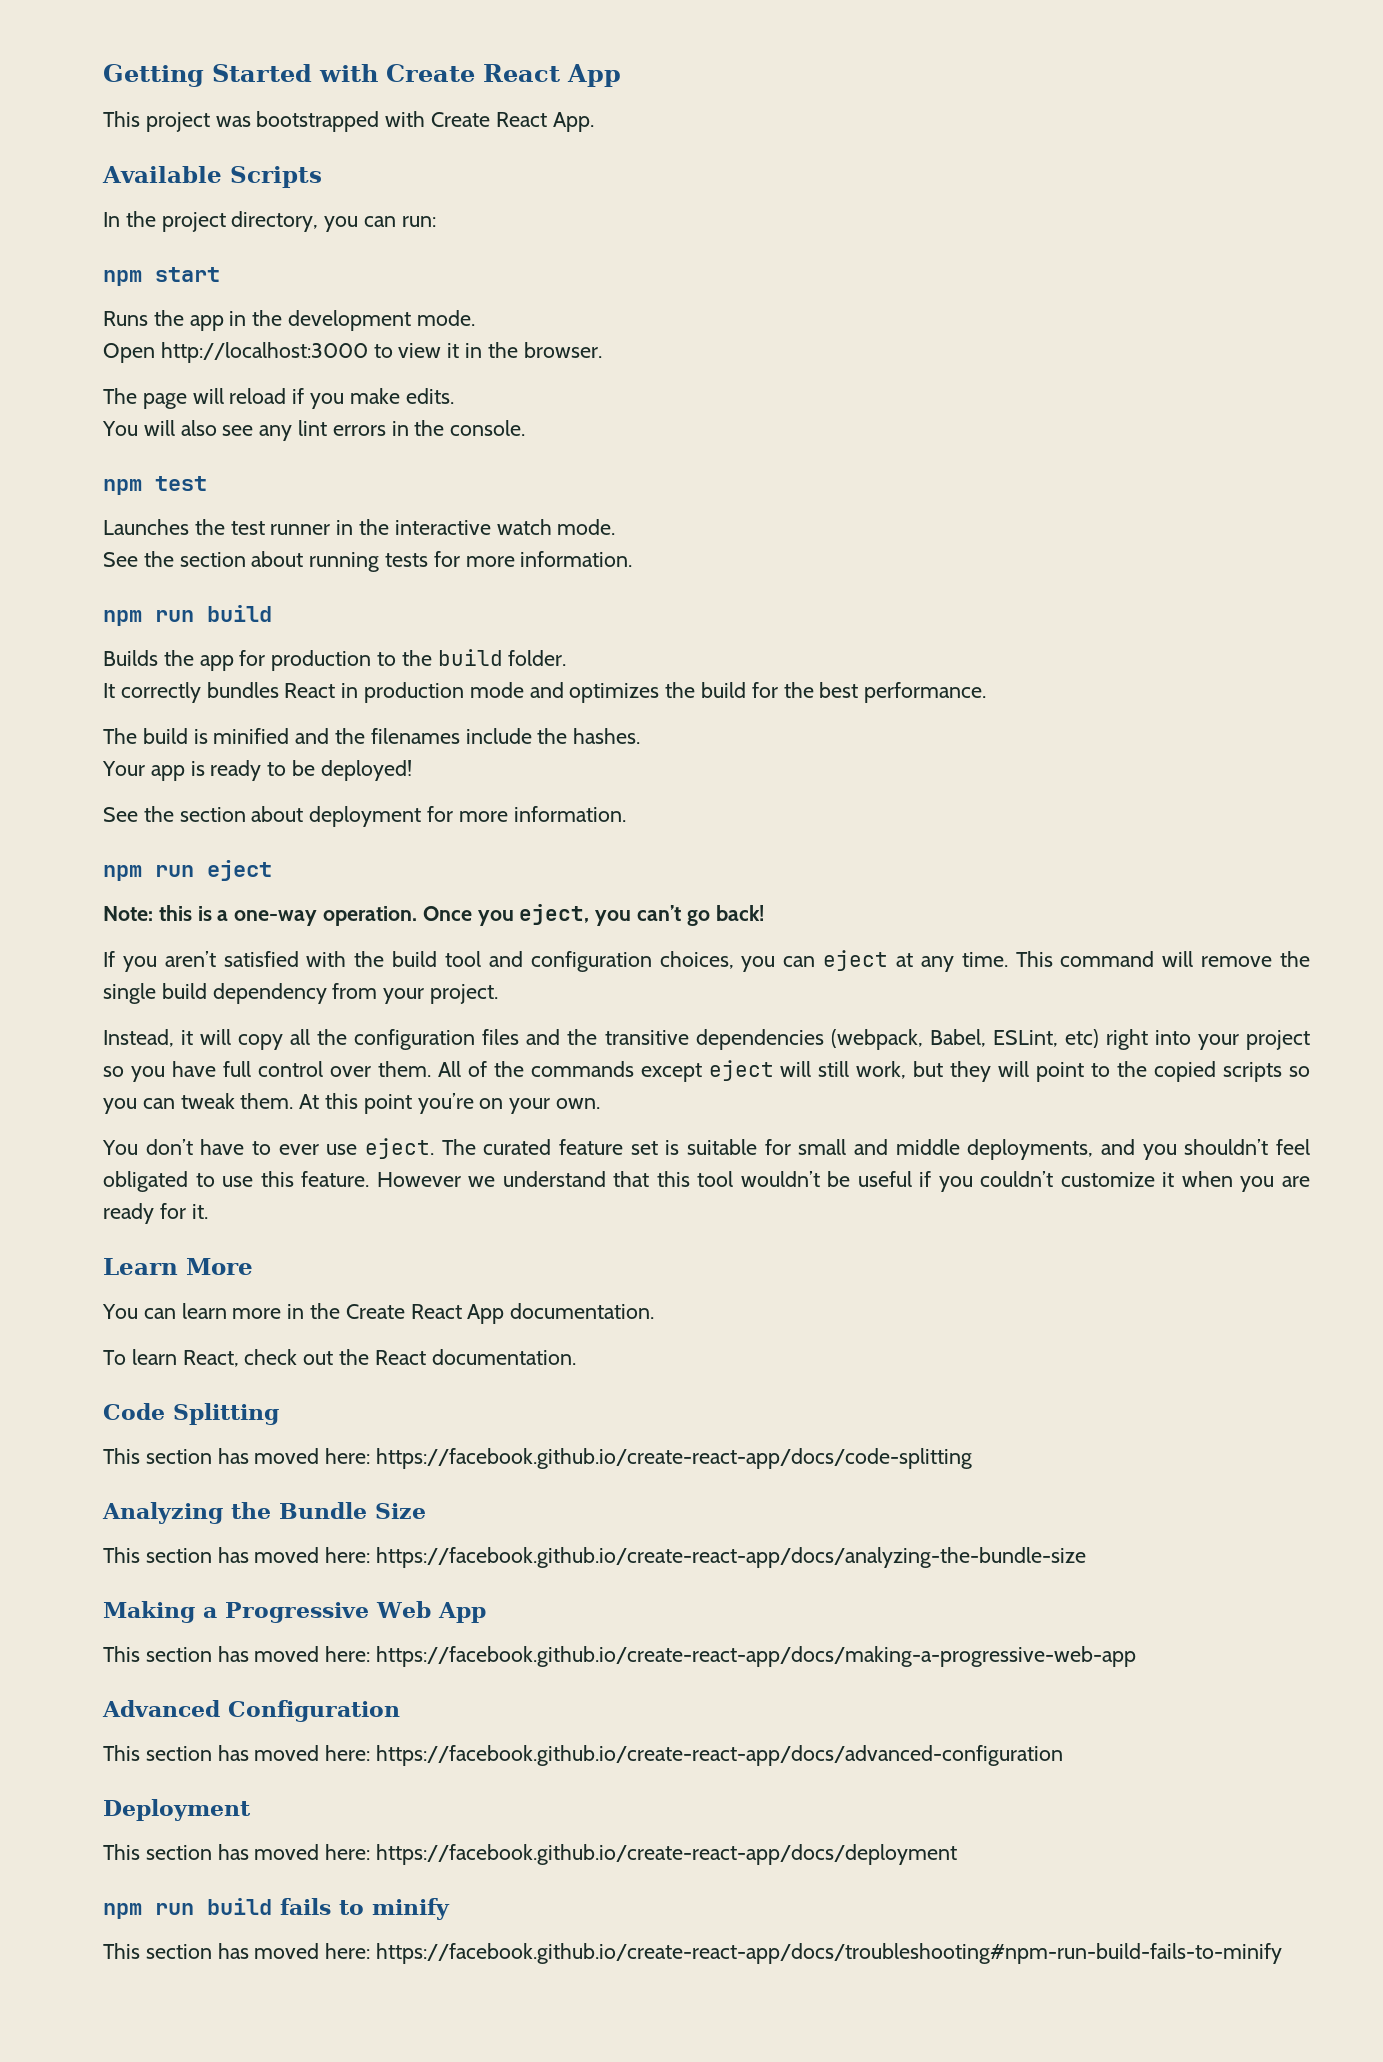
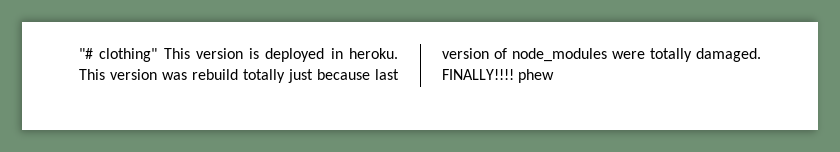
[103,64,621,87] [103,111,594,132] [102,166,322,188] [103,211,436,232] [103,267,220,286] [103,310,475,331] [103,342,602,363] [103,388,454,409] [102,420,526,441] [103,476,207,495] [103,519,616,535] [103,551,633,572] [103,605,272,626] [103,649,567,671] [103,682,987,703] [103,728,641,744] [102,760,412,781] [103,806,626,827] [103,860,272,881] [103,904,764,926] [103,950,1311,972] [103,983,499,1004] [103,1029,1310,1050] [103,1060,1311,1082] [103,1093,601,1114] [102,1138,1311,1160] [103,1171,1310,1192] [103,1203,208,1224] [103,1258,253,1275] [102,1303,655,1324] [103,1349,576,1367] [103,1403,279,1425] [103,1448,973,1469] [102,1502,426,1524] [103,1547,1087,1568] [103,1601,486,1623] [103,1646,1137,1667] [102,1700,400,1722] [103,1745,1064,1766] [103,1799,251,1821] [103,1844,958,1865] [103,1898,450,1920] [103,1943,1283,1964] Getting Started with Create React App // This project was bootstrapped with Create React App. // Available Scripts // In the project directory, you can run: // npm start // Runs the app in the development mode. // Open http://localhost:3000 to view it in the browser. // The page will reload if you make edits. // You will also see any lint errors in the console. // npm test // Launches the test runner in the interactive watch mode. // See the section about running tests for more information. // npm run build // Builds the app for production to the build folder. // It correctly bundles React in production mode and optimizes the build for the best performance. // The build is minified and the filenames include the hashes. // Your app is ready to be deployed! // See the section about deployment for more information. // npm run eject // Note: this is a one-way operation. Once you eject, you can’t go back! // If you aren’t satisfied with the build tool and configuration choices, you can eject at any time. This command will remove the single build dependency from your project. // Instead, it will copy all the configuration files and the transitive dependencies (webpack, Babel, ESLint, etc) right into your project so you have full control over them. All of the commands except eject will still work, but they will point to the copied scripts so you can tweak them. At this point you’re on your own. // You don’t have to ever use eject. The curated feature set is suitable for small and middle deployments, and you shouldn’t feel obligated to use this feature. However we understand that this tool wouldn’t be useful if you couldn’t customize it when you are ready for it. // Learn More // You can learn more in the Create React App documentation. // To learn React, check out the React documentation. // Code Splitting // This section has moved here: https://facebook.github.io/create-react-app/docs/code-splitting // Analyzing the Bundle Size // This section has moved here: https://facebook.github.io/create-react-app/docs/analyzing-the-bundle-size // Making a Progressive Web App // This section has moved here: https://facebook.github.io/create-react-app/docs/making-a-progressive-web-app // Advanced Configuration // This section has moved here: https://facebook.github.io/create-react-app/docs/advanced-configuration // Deployment // This section has moved here: https://facebook.github.io/create-react-app/docs/deployment // npm run build fails to minify // This section has moved here: https://facebook.github.io/create-react-app/docs/troubleshooting#npm-run-build-fails-to-minify -> [79,48,398,62] [79,69,399,83] [442,48,761,62] [442,69,555,83] "# clothing" This version is deployed in heroku. This version was rebuild totally just because last version of node_modules were totally damaged. FINALLY!!!! phew

